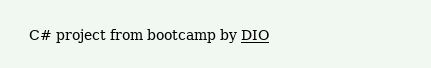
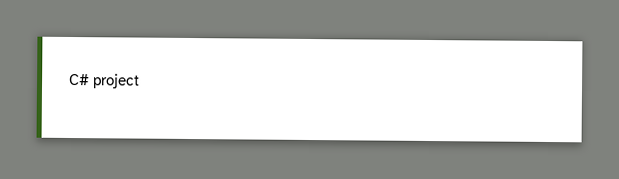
[110,29,269,43] from bootcamp by DIO -> (140, 81) none

